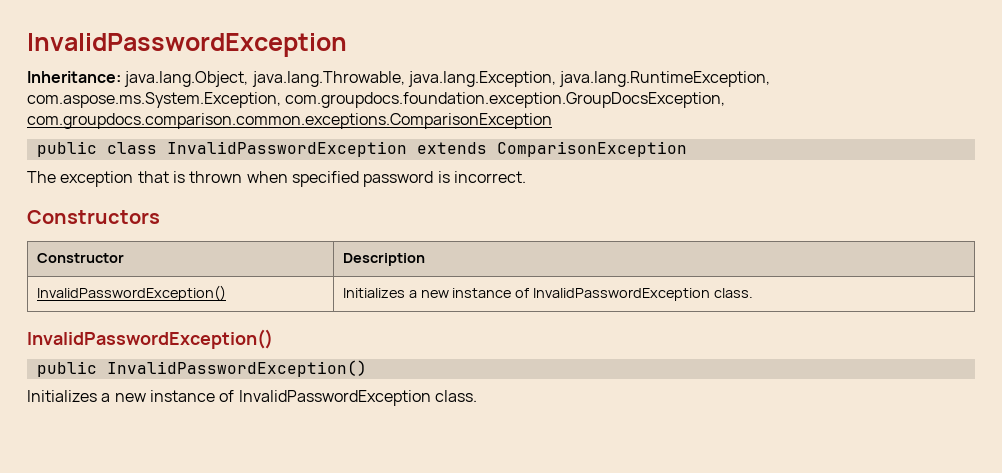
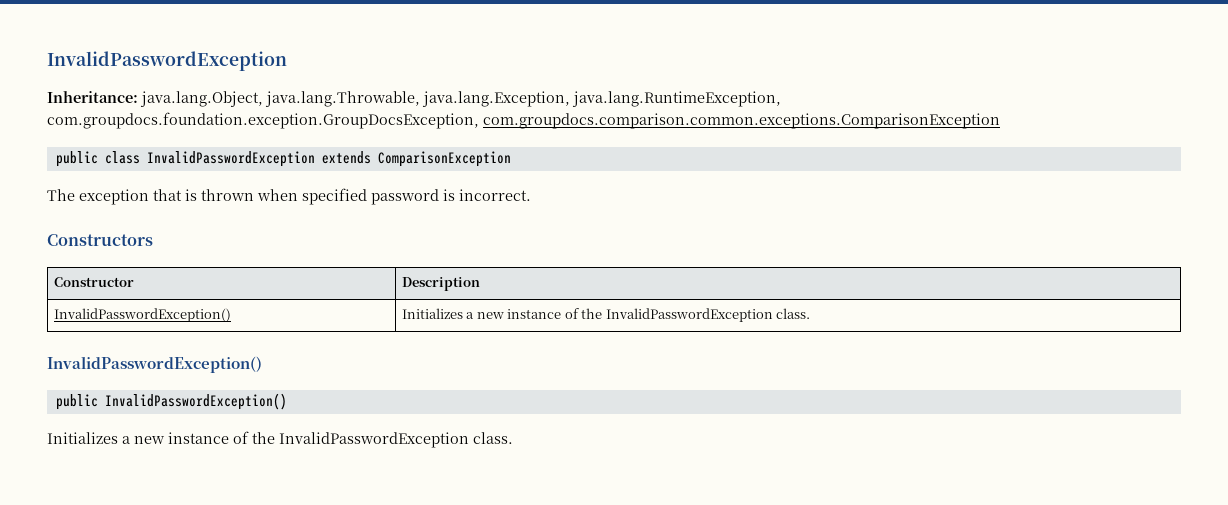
[27,92,281,108] com.aspose.ms.System.Exception, -> (781, 99) none
(530, 293) none -> [581,308,603,319] the
(235, 396) none -> [252,432,275,444] the

